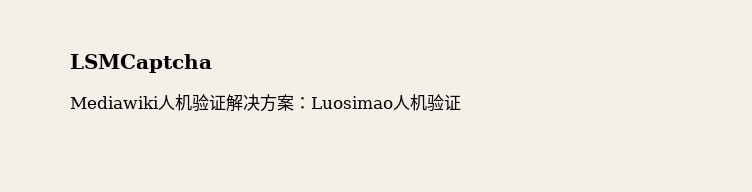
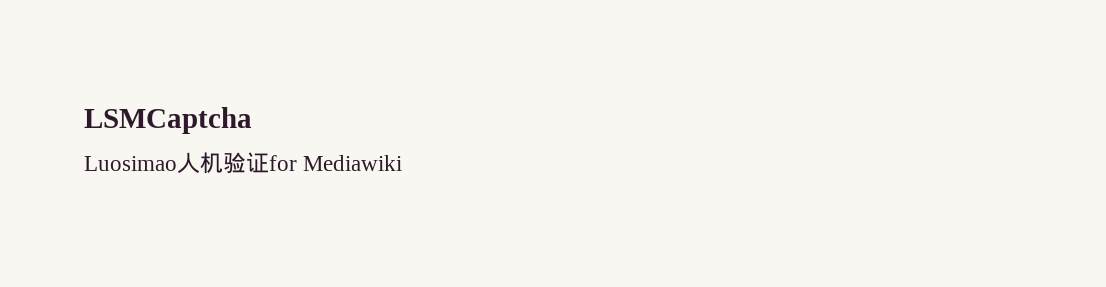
[70,94,311,112] Mediawiki人机验证解决方案： -> (252, 120) none
(461, 102) none -> [269,155,403,171] for Mediawiki

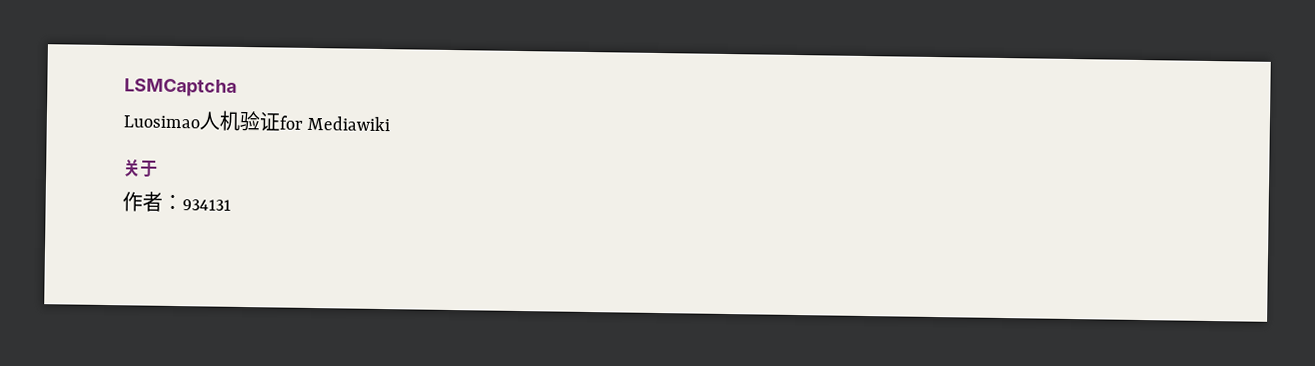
(403, 163) none -> [123,159,158,177] [122,191,231,212] // 关于 // 作者：934131

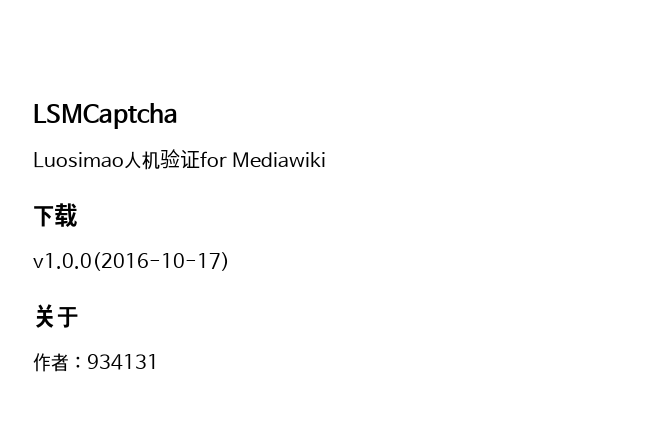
(391, 123) none -> [33,203,78,228] [33,252,230,271] // 下载 // v1.0.0(2016-10-17)

